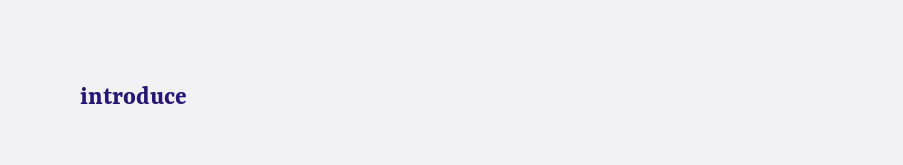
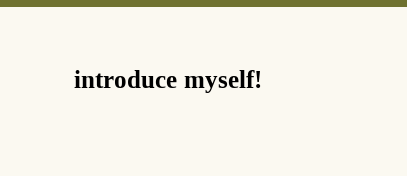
(187, 95) none -> [183,70,262,93] myself!

